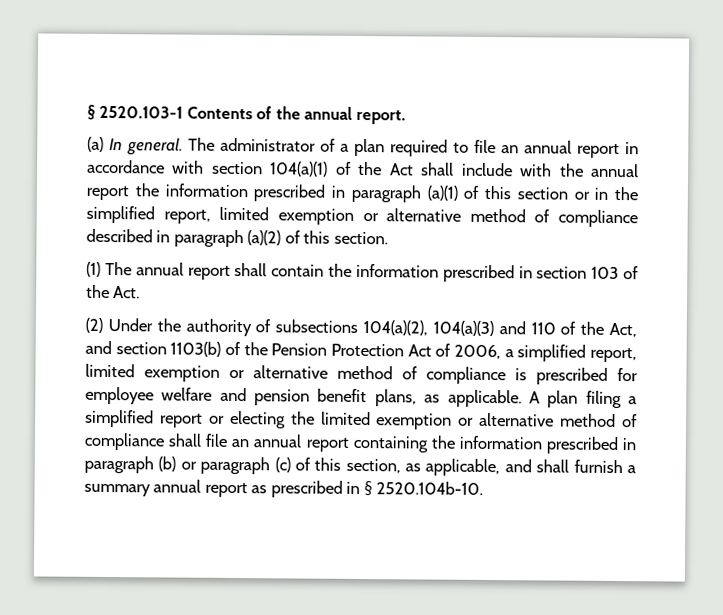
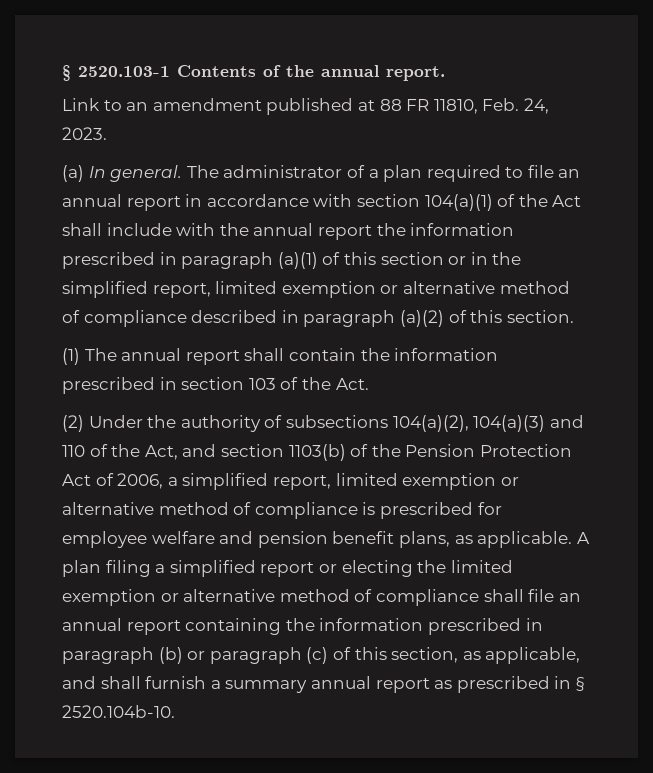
(406, 117) none -> [62,98,549,115] [62,127,107,140] // Link to an amendment published at 88 FR 11810, Feb. 24, 2023.

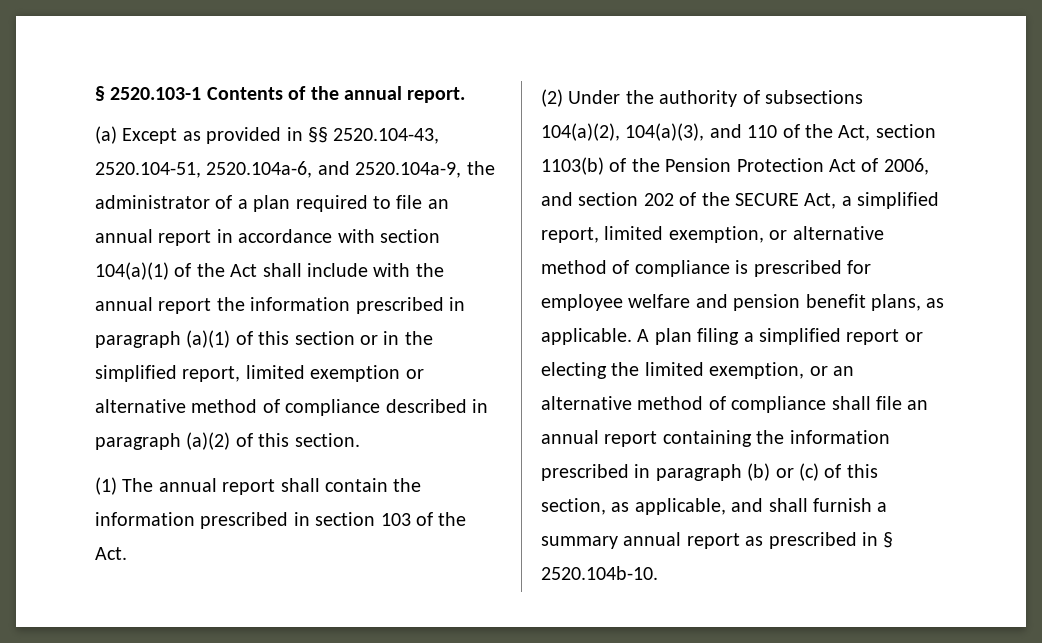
[62,98,549,115] [62,127,107,140] [62,165,219,182] Link to an amendment published at 88 FR 11810, Feb. 24, 2023. // (a) In general. The -> [95,126,440,144] [95,161,495,178] (a) Except as provided in §§ 2520.104-43, 2520.104-51, 2520.104a-6, and 2520.104a-9, the
[473,415,546,432] 104(a)(3) -> [625,123,705,141] 104(a)(3),
[182,444,217,457] and -> (871, 133) none
(164, 481) none -> [541,192,837,209] and section 202 of the SECURE Act,
[402,473,497,490] exemption -> [668,226,764,243] exemption,
[62,589,179,606] exemption or -> [709,362,854,379] exemption, or an
[209,647,302,664] paragraph -> (794, 473) none

